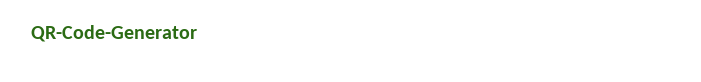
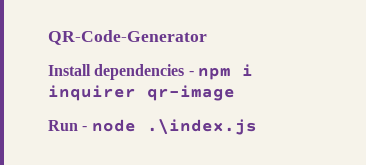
(197, 33) none -> [48,64,253,80] [48,85,235,101] [48,119,257,135] // Install dependencies - npm i inquirer qr-image // Run - node .\index.js

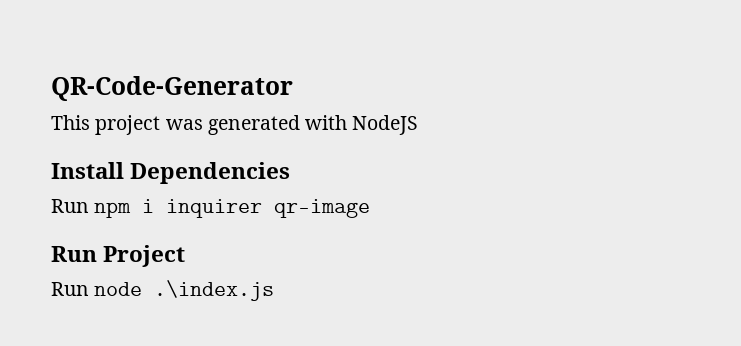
(207, 37) none -> [51,115,419,135] // This project was generated with NodeJS
[94,64,194,80] dependencies - -> [130,162,291,184] [51,199,89,213] Dependencies // Run
[82,126,88,131] - -> [103,245,186,267] [51,282,89,296] Project // Run

